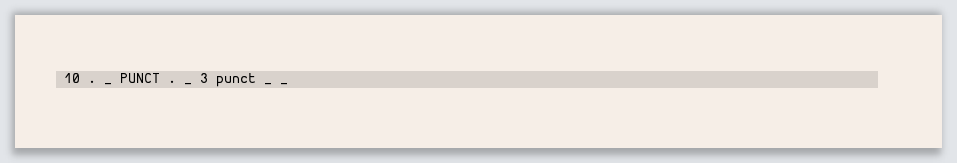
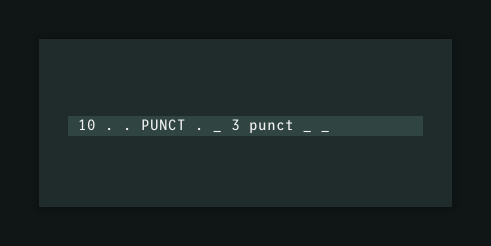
[104,83,113,85] _ -> [122,127,132,131] .

